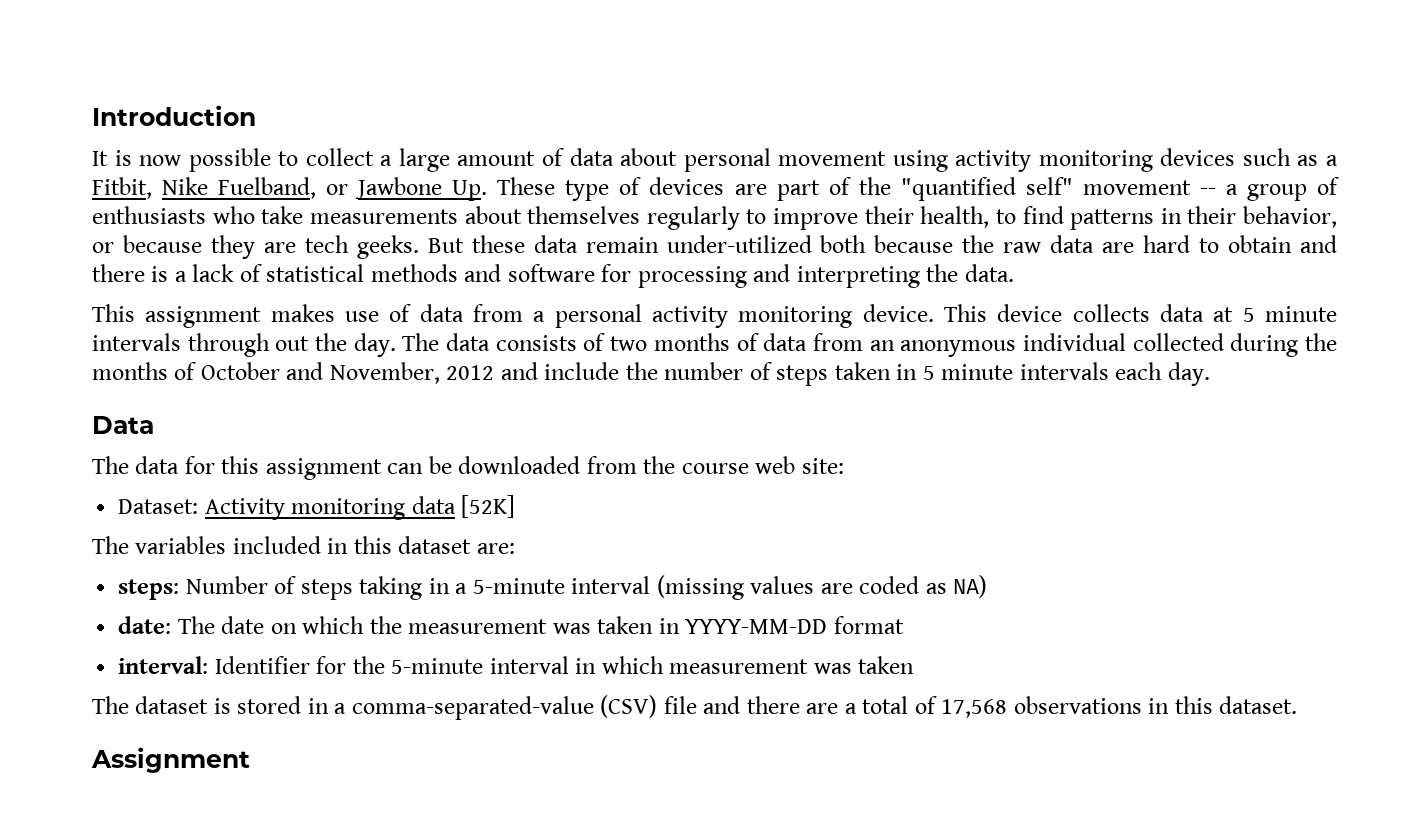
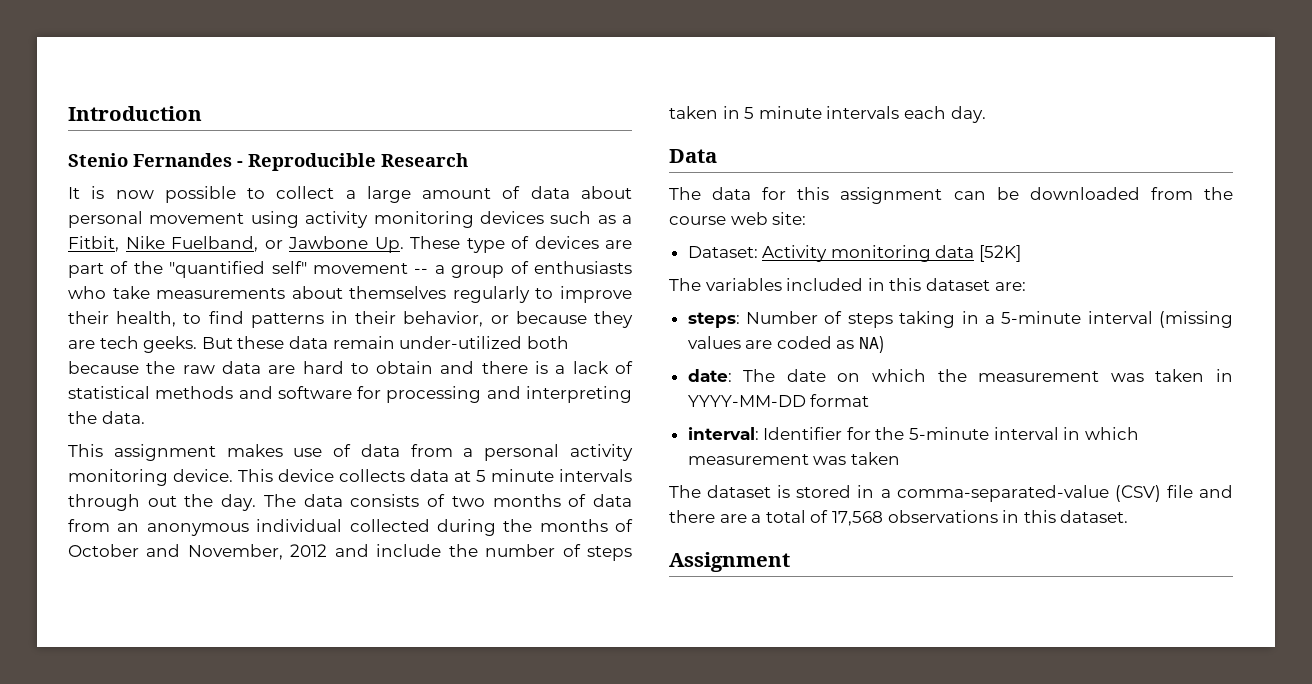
(256, 115) none -> [68,153,468,171] // Stenio Fernandes - Reproducible Research

